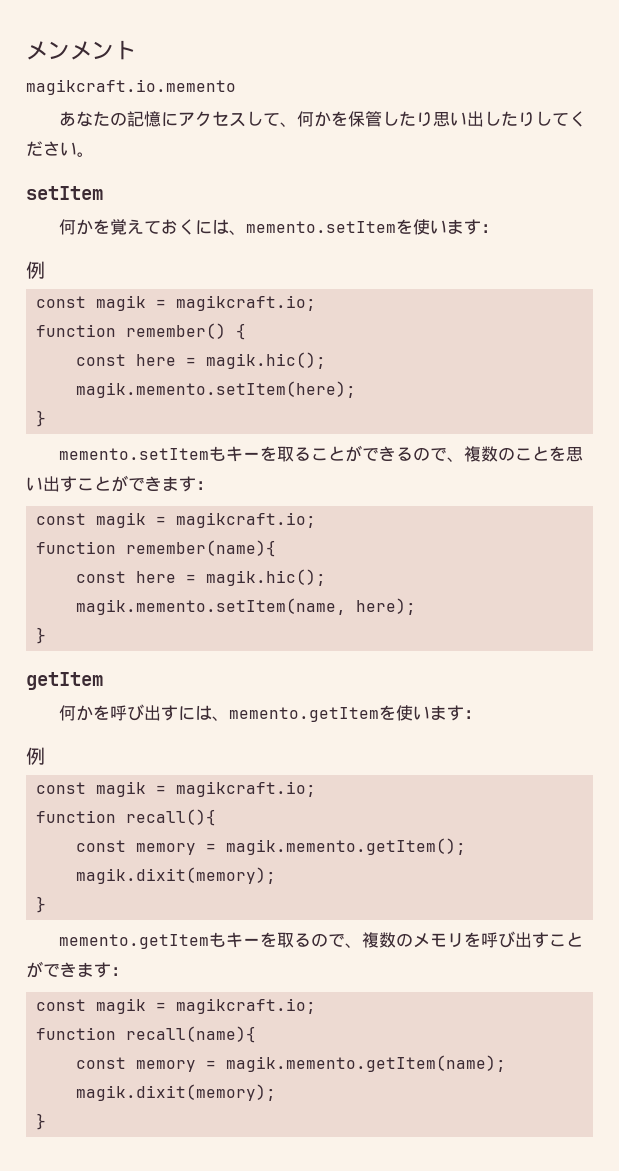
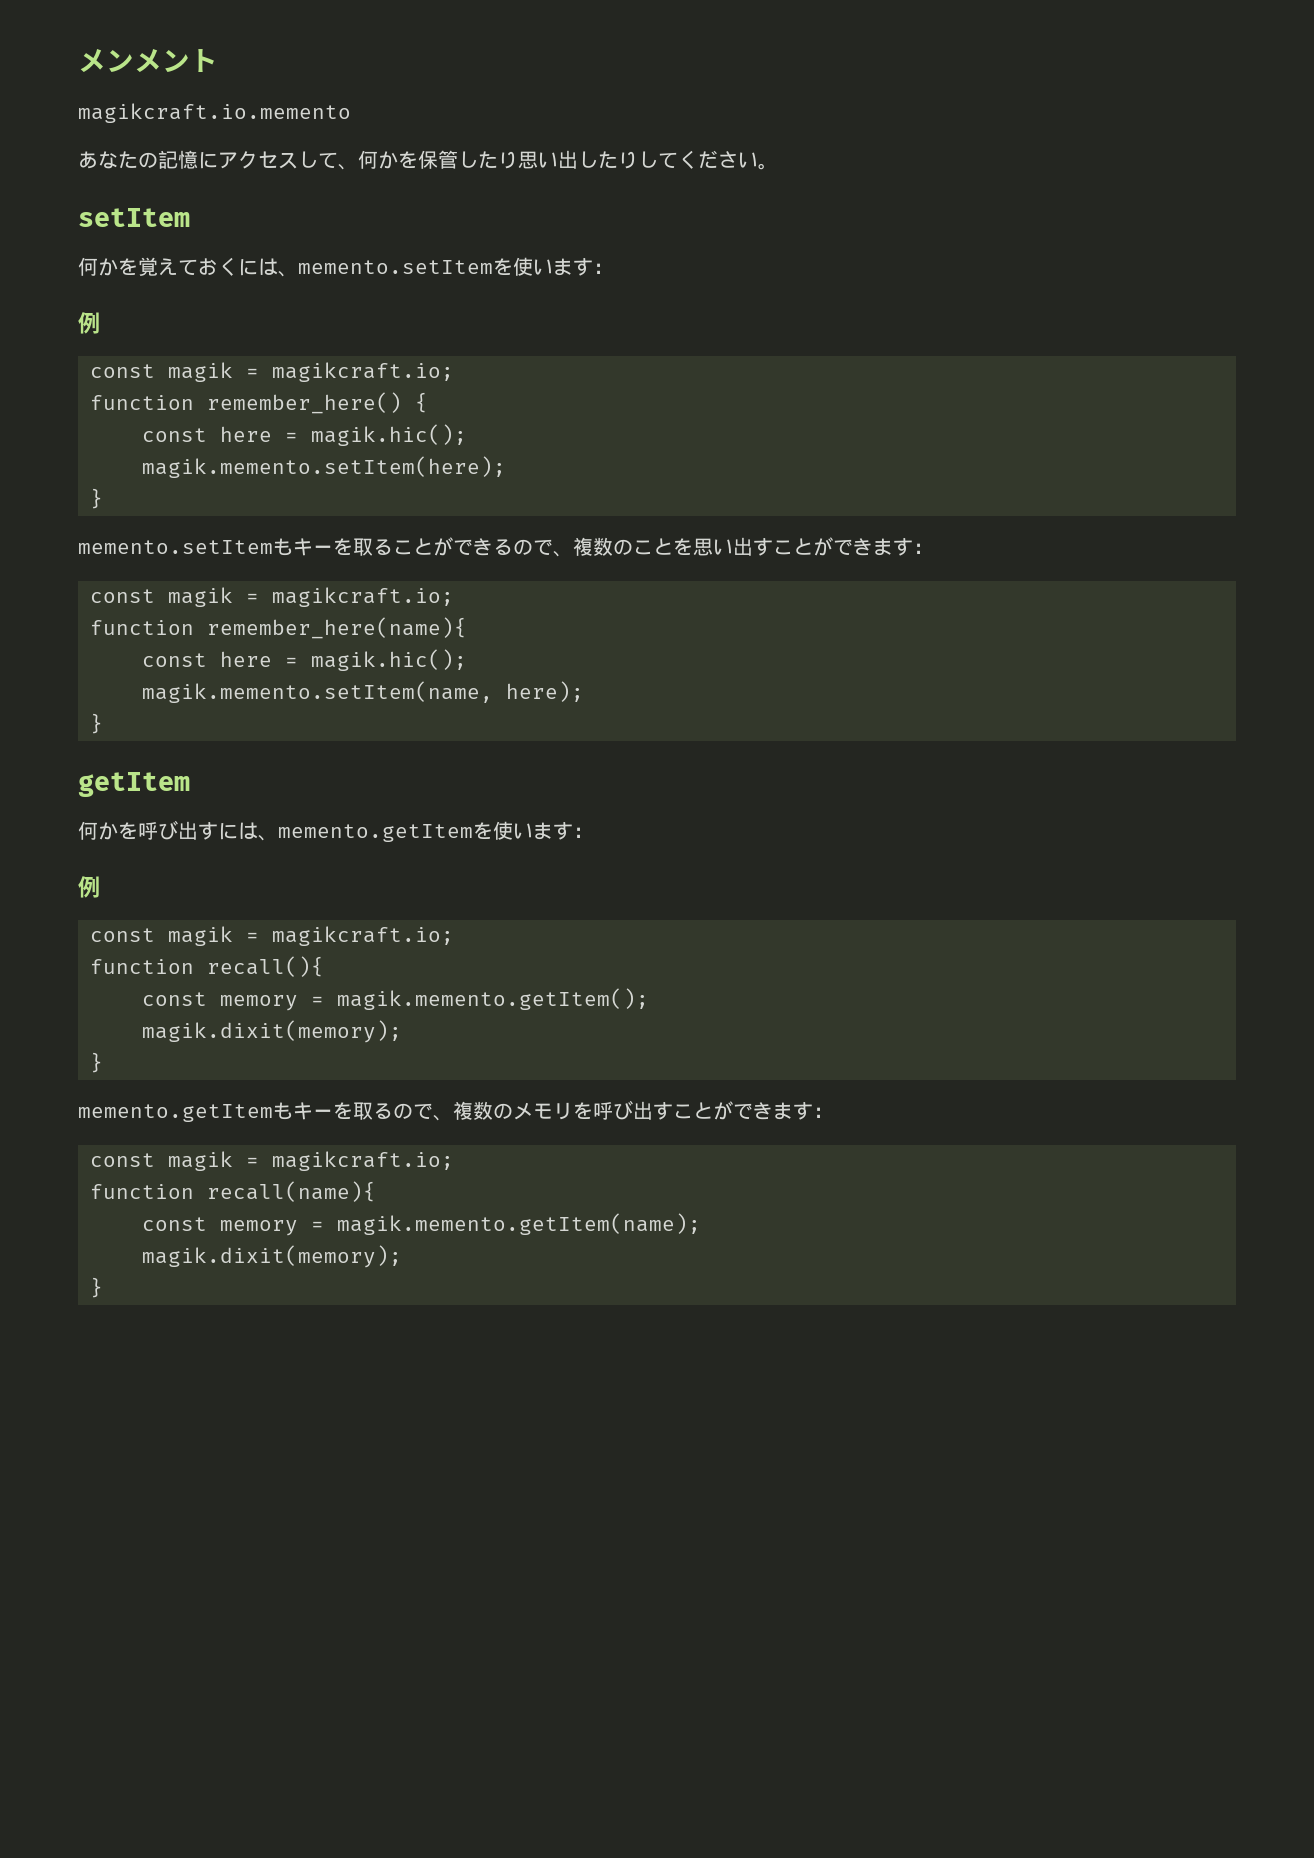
[126,323,227,339] remember() -> [207,392,402,414] remember_here()
[126,540,277,557] remember(name){ -> [207,617,467,639] remember_here(name){

